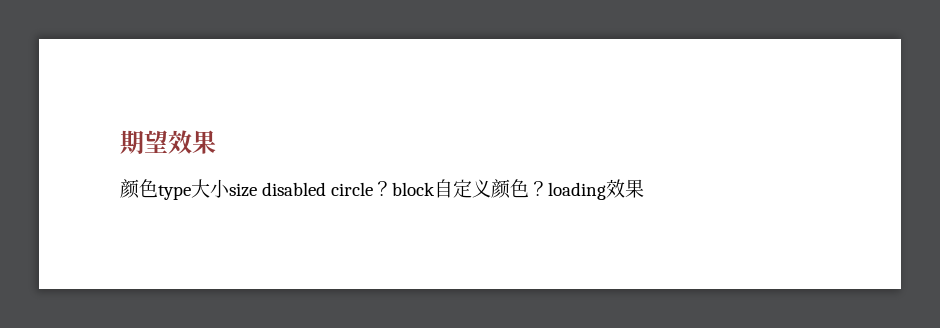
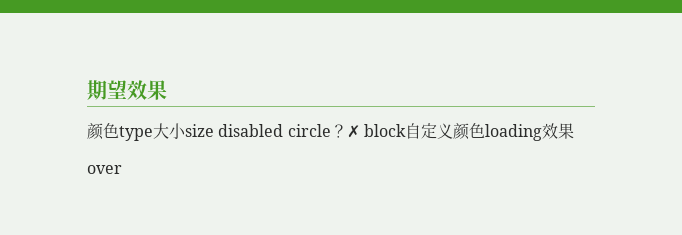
(393, 188) none -> [346,125,360,138] ✗
[529,181,549,196] ？ -> (485, 130) none
(645, 188) none -> [87,165,122,174] // over

